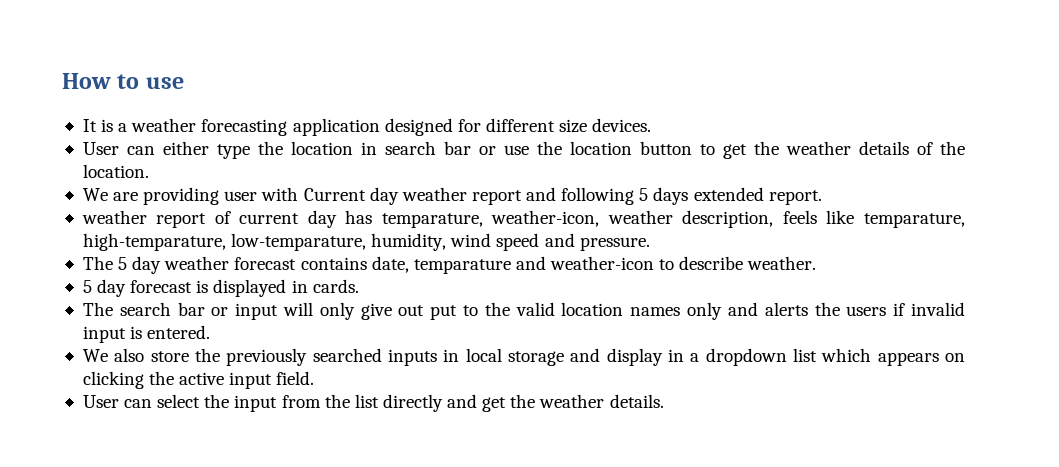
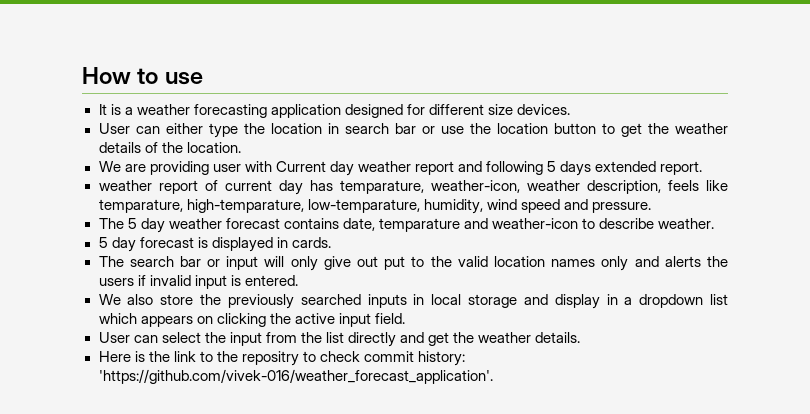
(664, 401) none -> [98,351,466,366] [98,369,493,384] // Here is the link to the repositry to check commit history: 'https://github.com/vivek-016/weather_forecast_application'.

